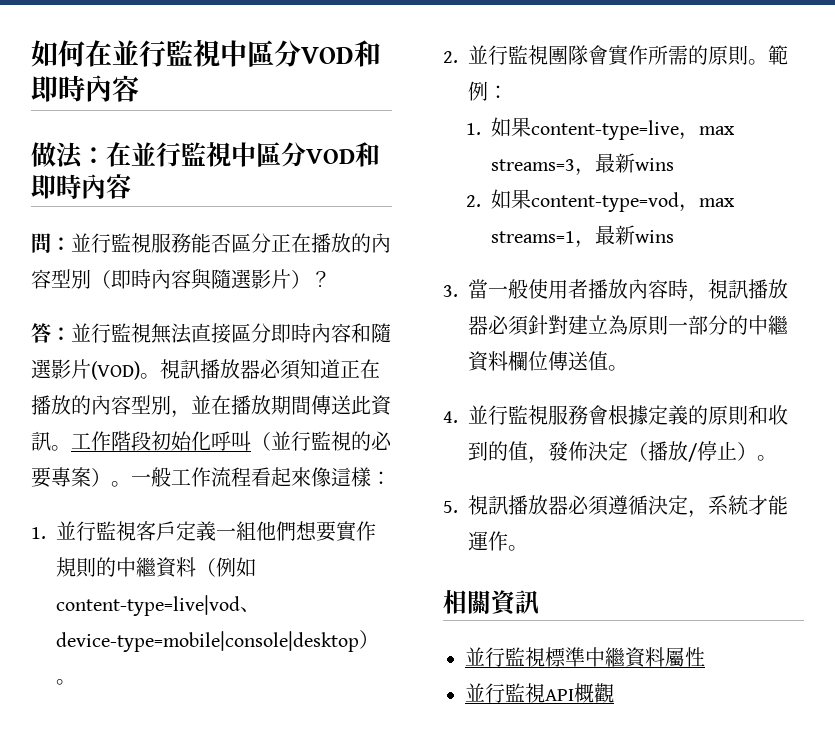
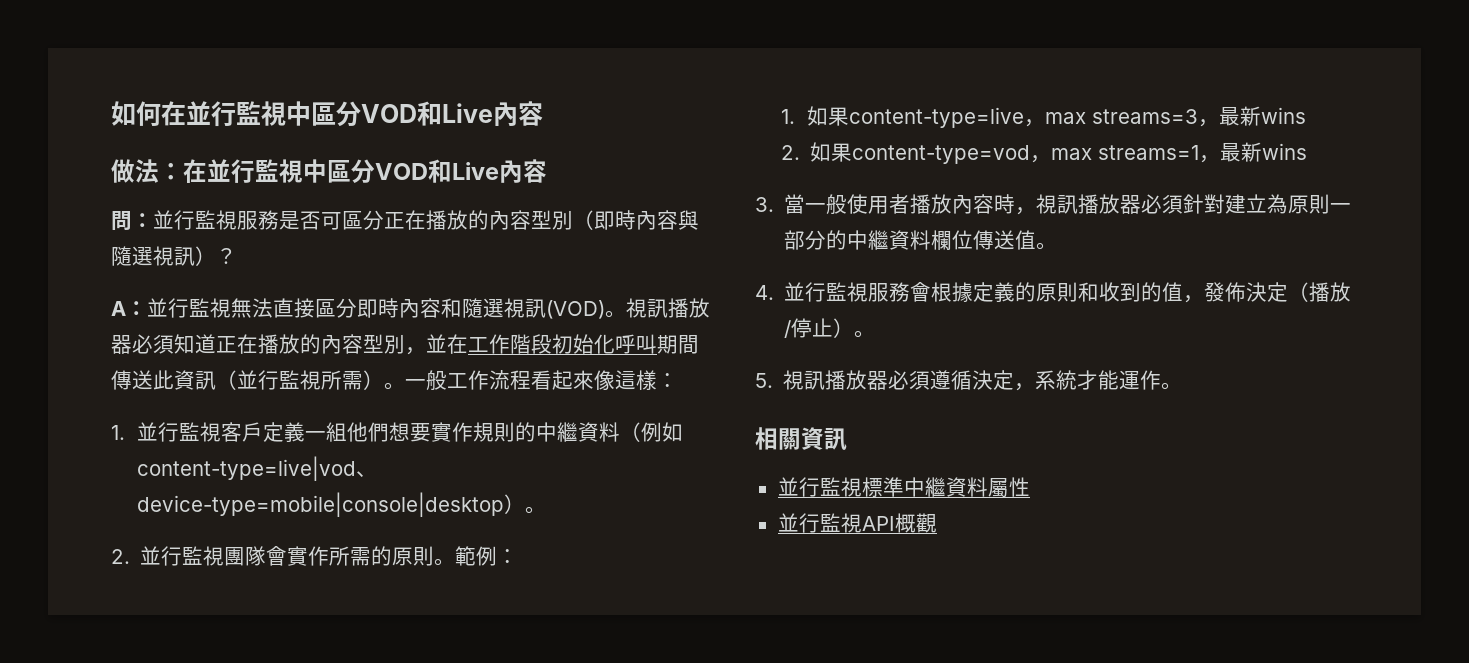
[31,75,85,102] 即時 -> [442,103,493,123] Live
[31,174,81,199] 即時 -> [452,162,499,180] Live
[191,233,231,253] 能否 -> [279,211,342,230] 是否可
[251,269,291,289] 影片 -> [153,246,195,266] 視訊
[31,323,51,343] 答 -> [111,301,126,316] A
[51,359,91,379] 影片 -> [504,298,546,318] 視訊
[231,395,392,416] [31,431,71,451] 播放期間傳送此資訊。 -> (468, 344) none
[251,431,392,451] [31,467,91,488] （並行監視的必要專案 -> [657,335,699,354] [111,370,363,390] 期間傳送此資訊（並行監視所需

